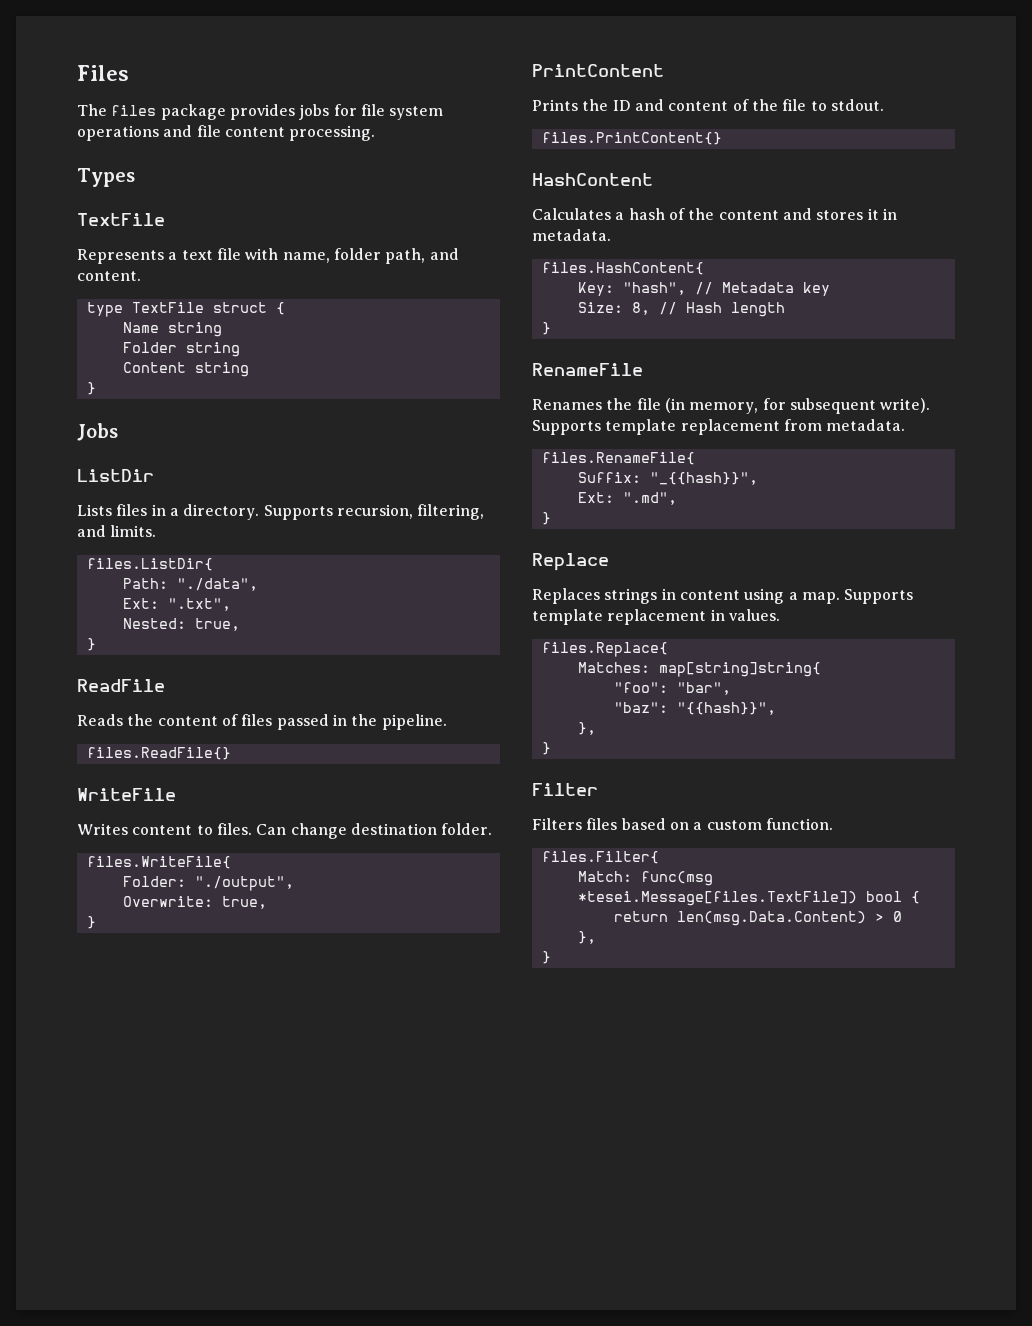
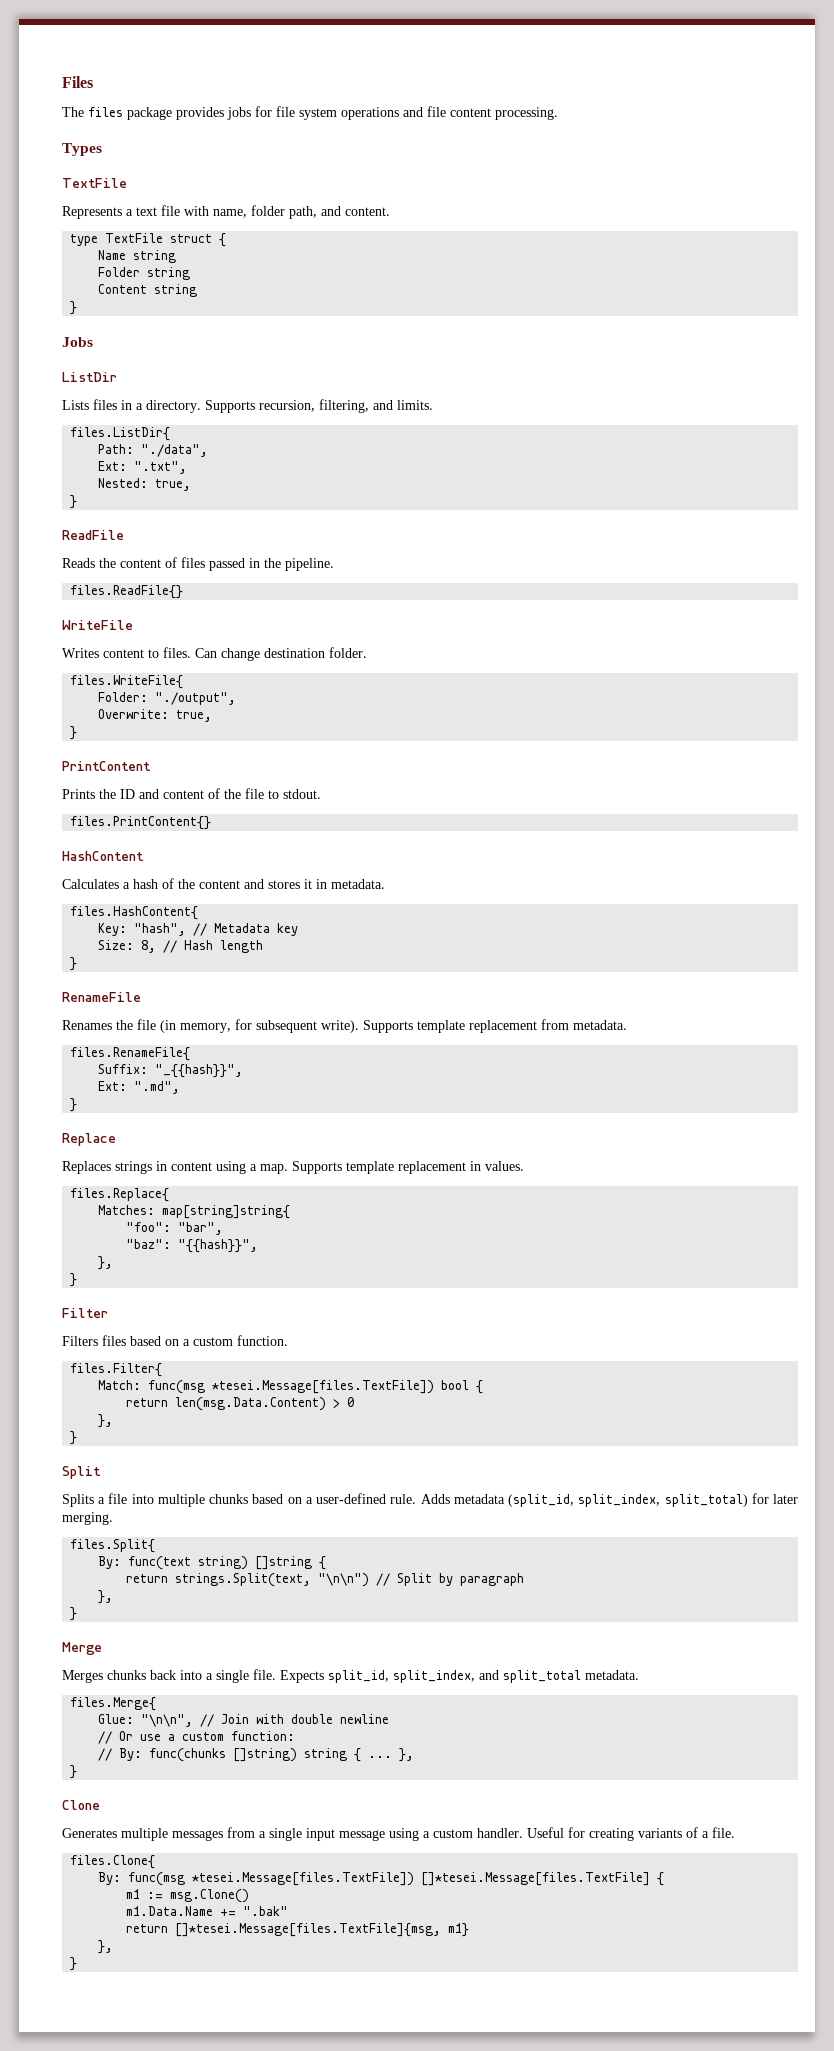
(551, 957) none -> [62,1466,101,1479] [62,1493,799,1507] [62,1512,113,1525] [70,1539,156,1553] [98,1556,327,1570] [126,1573,525,1587] [98,1590,114,1604] [70,1607,78,1621] [62,1642,102,1655] [62,1669,639,1683] [70,1697,157,1711] [98,1714,390,1727] [98,1731,296,1744] [98,1748,415,1762] [70,1765,78,1779] [62,1800,100,1810] [62,1827,735,1841] [70,1855,156,1869] [98,1872,665,1886] [126,1889,250,1903] [126,1906,289,1916] [126,1923,470,1937] [98,1940,114,1954] [70,1957,78,1971] // Split // Splits a file into multiple chunks based on a user-defined rule. Adds metadata (split_id, split_index, split_total) for later merging. // files.Split{ // By: func(text string) []string { // return strings.Split(text, "\n\n") // Split by paragraph // }, // } // Merge // Merges chunks back into a single file. Expects split_id, split_index, and split_total metadata. // files.Merge{ // Glue: "\n\n", // Join with double newline // // Or use a custom function: // // By: func(chunks []string) string { ... }, // } // Clone // Generates multiple messages from a single input message using a custom handler. Useful for creating variants of a file. // files.Clone{ // By: func(msg *tesei.Message[files.TextFile]) []*tesei.Message[files.TextFile] { // m1 := msg.Clone() // m1.Data.Name += ".bak" // return []*tesei.Message[files.TextFile]{msg, m1} // }, // }

